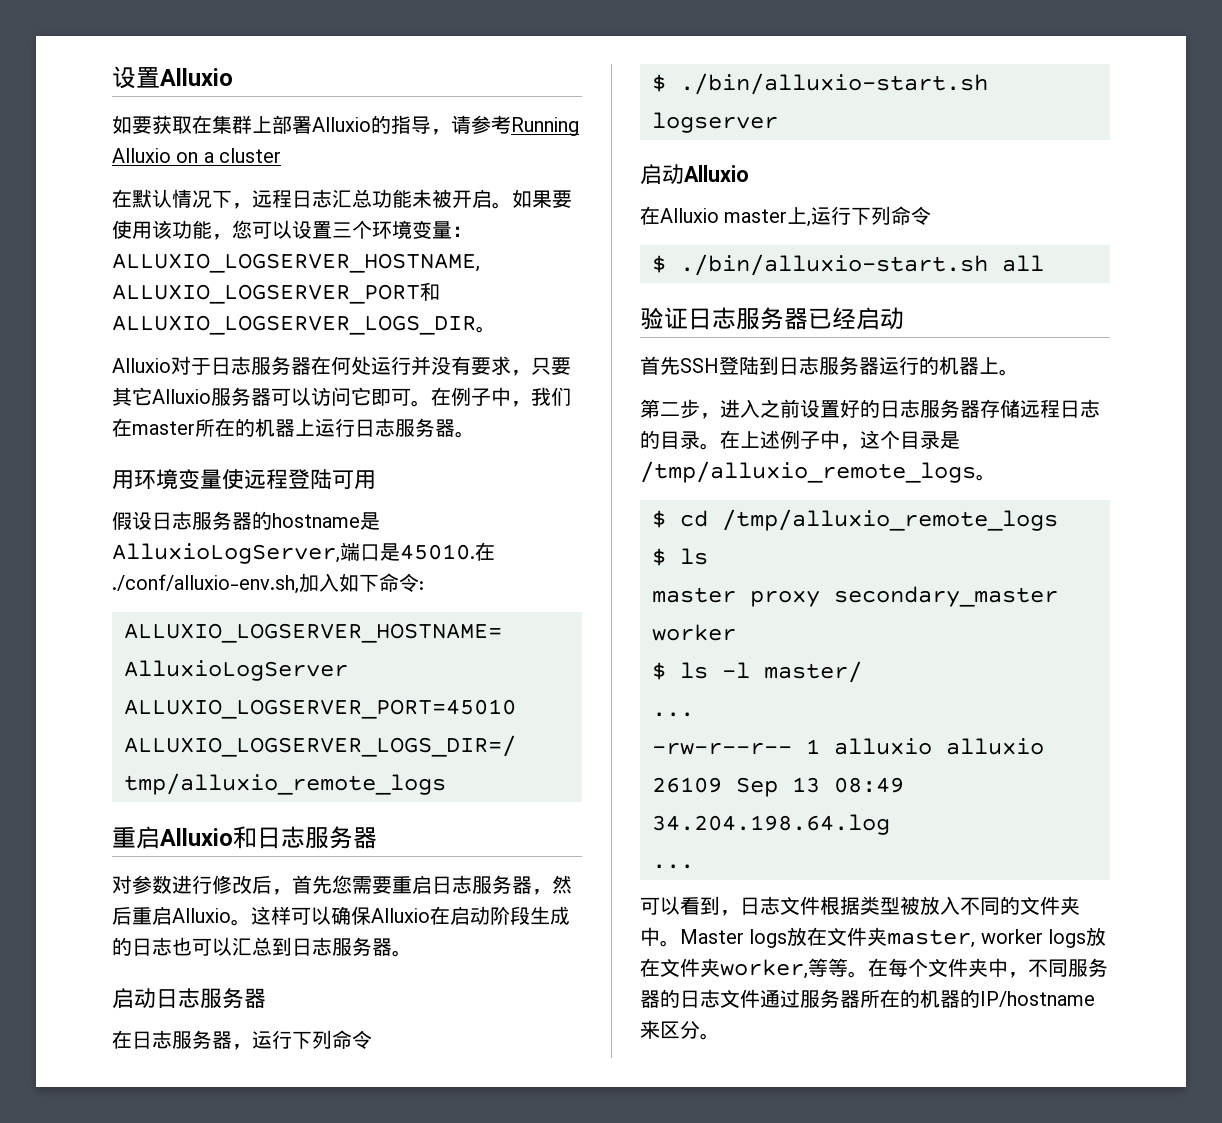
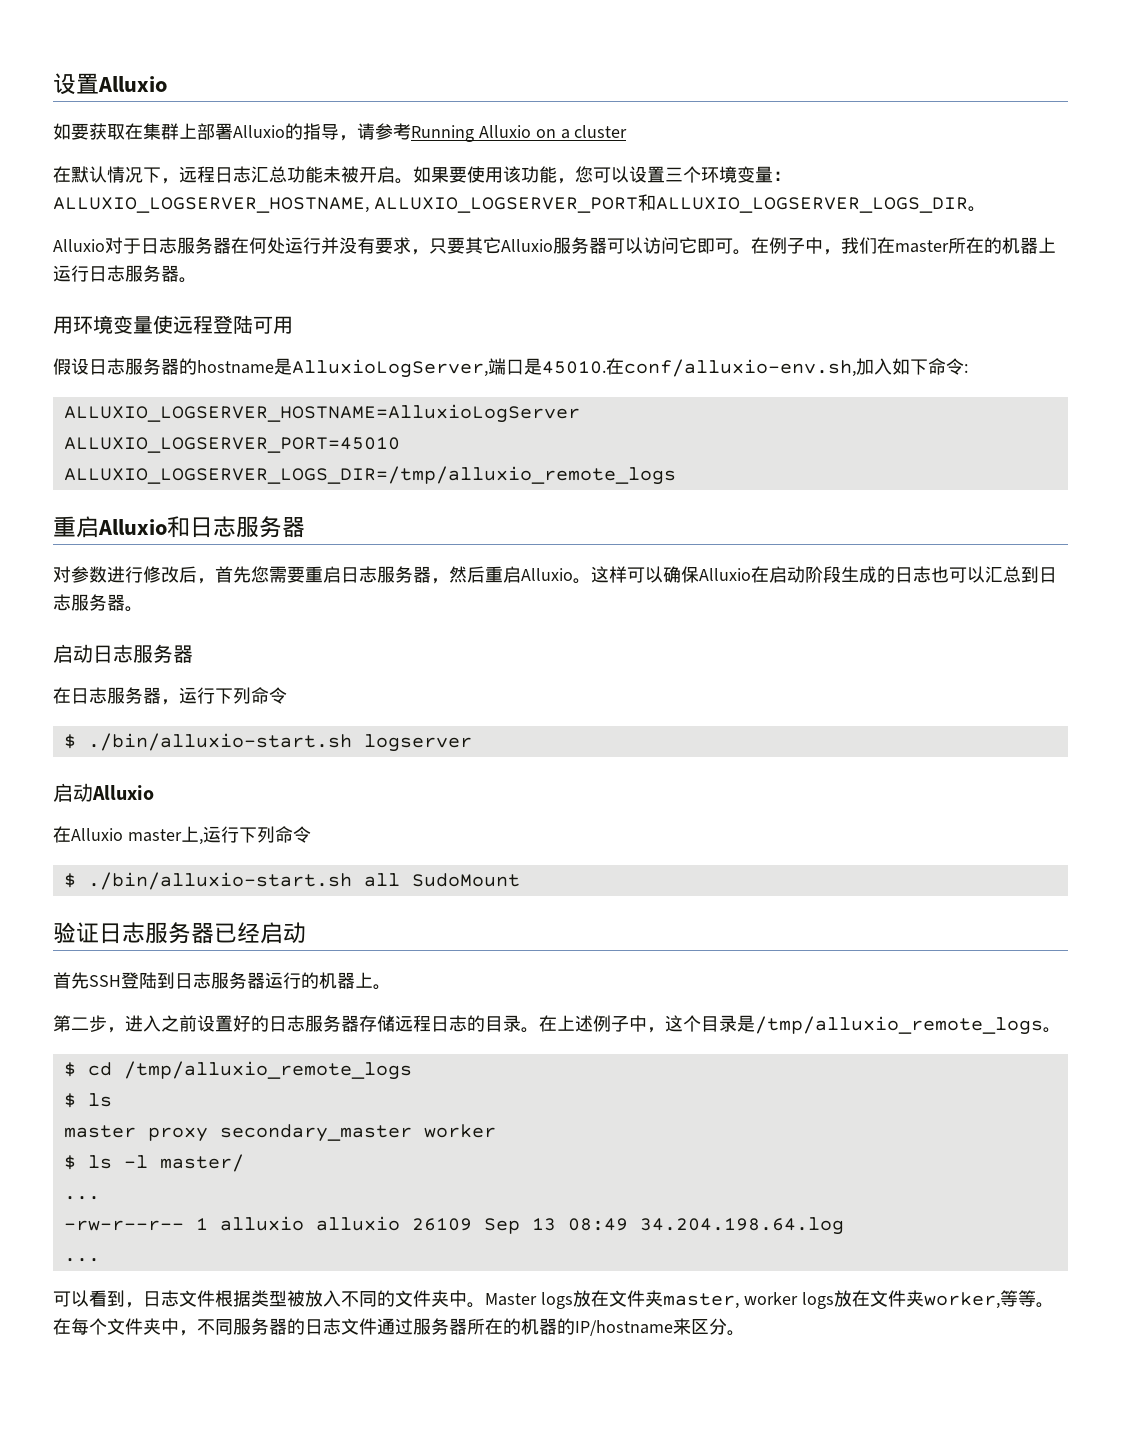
[112,574,299,594] ./conf/alluxio-env.sh, -> [624,359,856,377] conf/alluxio-env.sh,
(1044, 263) none -> [411,873,520,887] SudoMount

